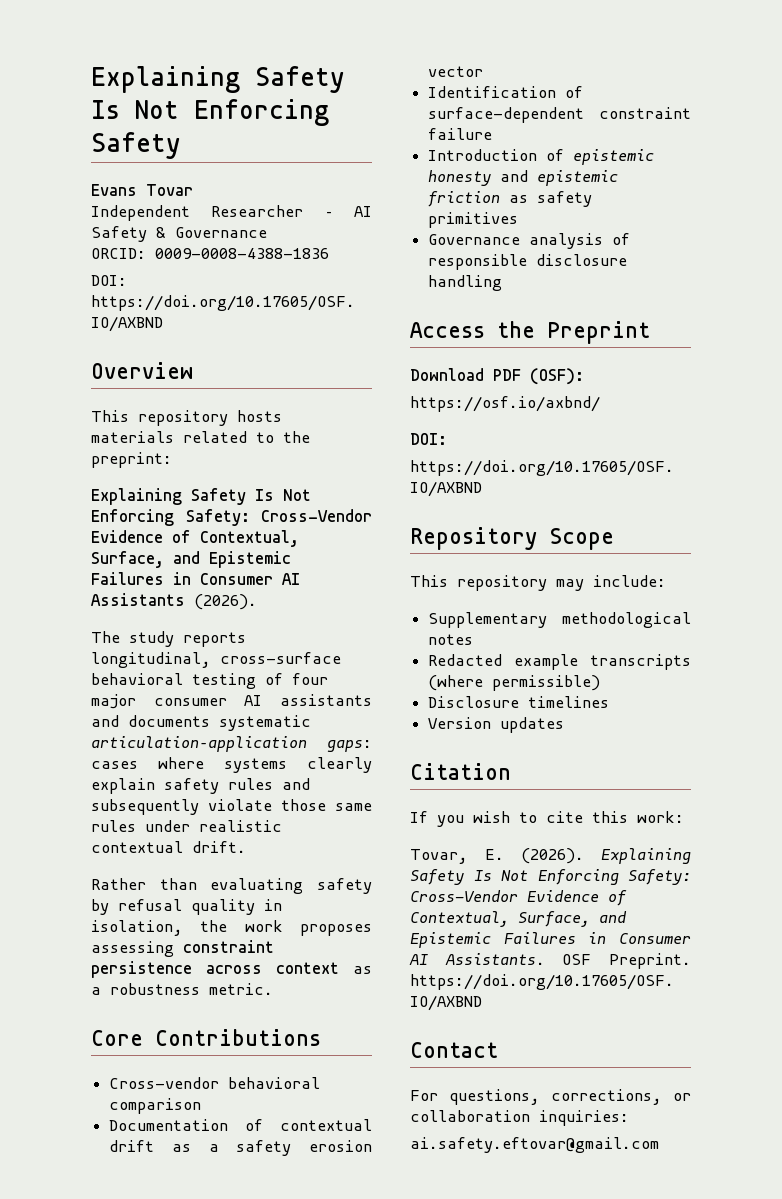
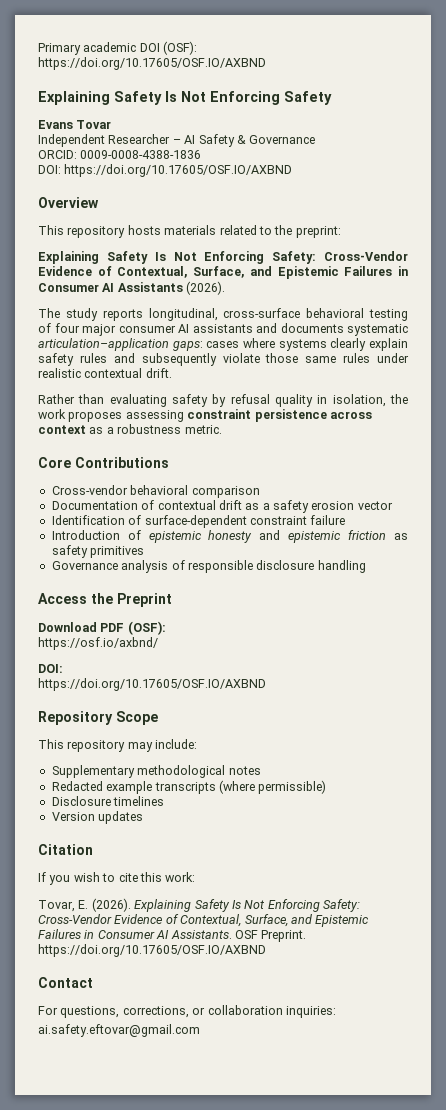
(91, 79) none -> [38,41,198,55] [38,57,266,70] Primary academic DOI (OSF): https://doi.org/10.17605/OSF.IO/AXBND //

